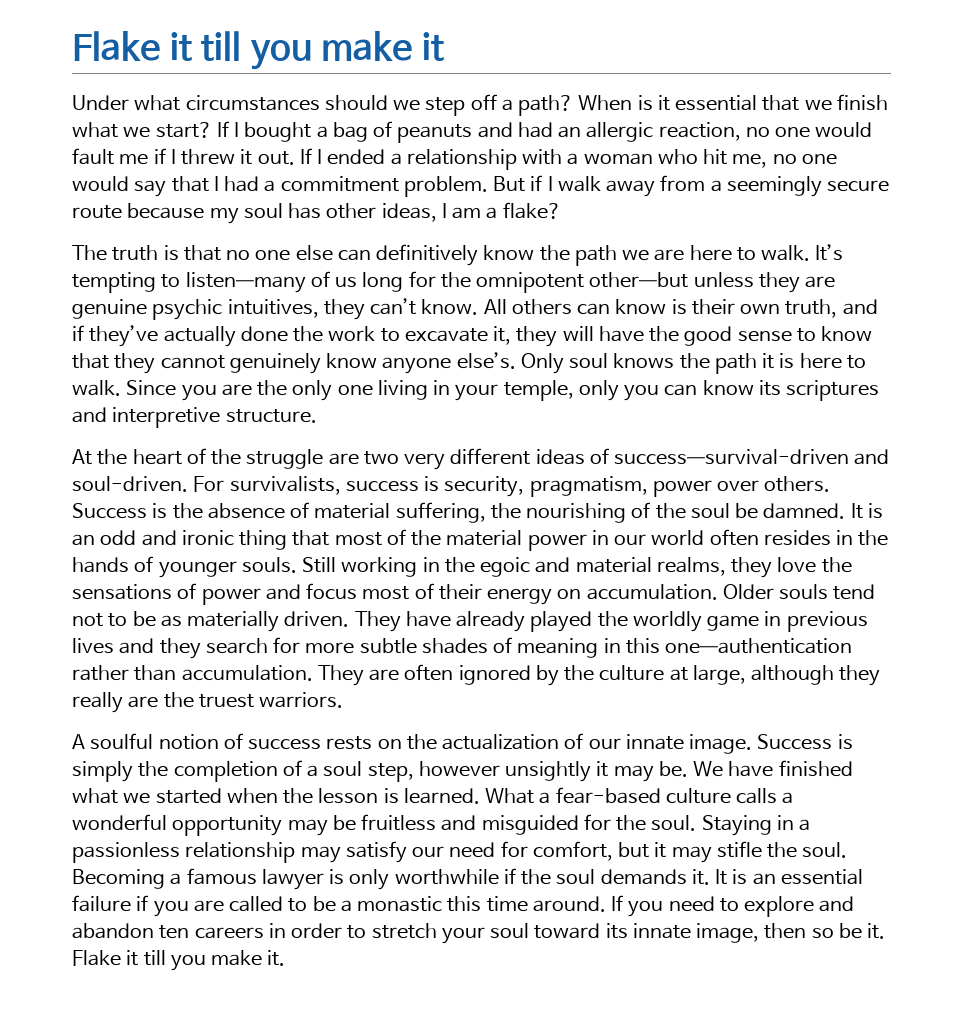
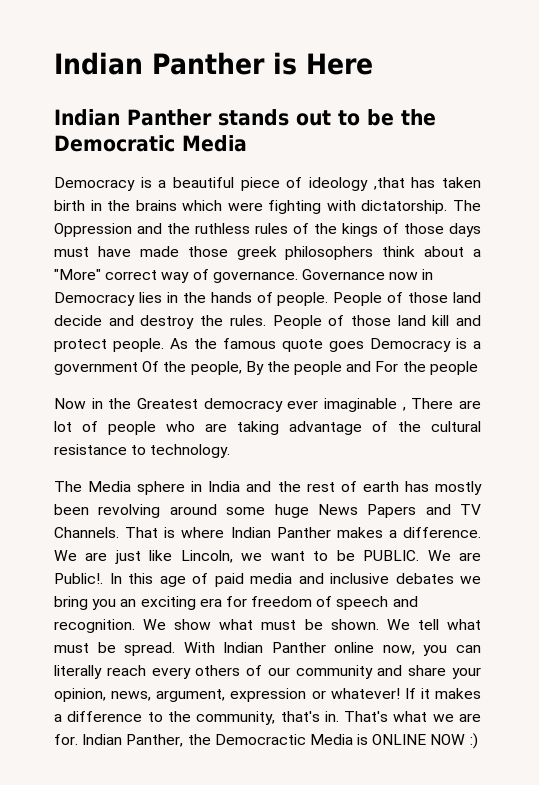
[72,31,444,70] [72,94,888,116] [72,121,873,143] [72,148,838,170] [72,175,890,197] [72,202,561,224] [72,244,844,266] [72,271,836,293] [72,298,878,320] [72,325,873,347] [72,352,866,374] [72,380,880,401] [72,407,317,428] [72,448,890,470] [72,476,831,497] [72,502,883,523] [72,529,889,551] [72,556,852,578] [72,583,876,605] [72,611,868,632] [72,637,853,659] [72,664,881,686] [72,692,344,713] [72,733,853,754] [72,760,853,782] [72,787,794,804] [72,814,811,836] [72,841,848,863] [72,868,863,890] [72,895,855,917] [72,923,886,944] [72,950,286,971] Flake it till you make it // Under what circumstances should we step off a path? When is it essential that we finish what we start? If I bought a bag of peanuts and had an allergic reaction, no one would fault me if I threw it out. If I ended a relationship with a woman who hit me, no one would say that I had a commitment problem. But if I walk away from a seemingly secure route because my soul has other ideas, I am a flake? // The truth is that no one else can definitively know the path we are here to walk. It’s tempting to listen—many of us long for the omnipotent other—but unless they are genuine psychic intuitives, they can’t know. All others can know is their own truth, and if they’ve actually done the work to excavate it, they will have the good sense to know that they cannot genuinely know anyone else’s. Only soul knows the path it is here to walk. Since you are the only one living in your temple, only you can know its scriptures and interpretive structure. // At the heart of the struggle are two very different ideas of success—survival-driven and soul-driven. For survivalists, success is security, pragmatism, power over others. Success is the absence of material suffering, the nourishing of the soul be damned. It is an odd and ironic thing that most of the material power in our world often resides in the hands of younger souls. Still working in the egoic and material realms, they love the sensations of power and focus most of their energy on accumulation. Older souls tend not to be as materially driven. They have already played the worldly game in previous lives and they search for more subtle shades of meaning in this one—authentication rather than accumulation. They are often ignored by the culture at large, although they really are the truest warriors. // A soulful notion of success rests on the actualization of our innate image. Success is simply the completion of a soul step, however unsightly it may be. We have finished what we started when the lesson is learned. What a fear-based culture calls a wonderful opportunity may be fruitless and misguided for the soul. Staying in a passionless relationship may satisfy our need for comfort, but it may stifle the soul. Becoming a famous lawyer is only worthwhile if the soul demands it. It is an essential failure if you are called to be a monastic this time around. If you need to explore and abandon ten careers in order to stretch your soul toward its innate image, then so be it. Flake it till you make it. -> [54,52,373,75] [54,109,436,126] [54,135,247,152] [54,177,481,191] [54,200,481,214] [54,223,481,237] [54,246,481,260] [54,269,434,283] [54,292,481,306] [54,315,481,329] [54,338,481,352] [54,361,478,375] [54,398,482,412] [54,421,481,435] [54,444,231,458] [54,481,482,495] [54,504,481,518] [54,527,481,538] [54,550,481,564] [54,573,481,587] [54,596,418,610] [54,619,481,633] [54,642,481,656] [54,665,481,679] [54,688,481,702] [54,711,482,725] [54,733,478,749] Indian Panther is Here // Indian Panther stands out to be the Democratic Media // Democracy is a beautiful piece of ideology ,that has taken birth in the brains which were fighting with dictatorship. The Oppression and the ruthless rules of the kings of those days must have made those greek philosophers think about a "More" correct way of governance. Governance now in Democracy lies in the hands of people. People of those land decide and destroy the rules. People of those land kill and protect people. As the famous quote goes Democracy is a government Of the people, By the people and For the people // Now in the Greatest democracy ever imaginable , There are lot of people who are taking advantage of the cultural resistance to technology. // The Media sphere in India and the rest of earth has mostly been revolving around some huge News Papers and TV Channels. That is where Indian Panther makes a difference. We are just like Lincoln, we want to be PUBLIC. We are Public!. In this age of paid media and inclusive debates we bring you an exciting era for freedom of speech and recognition. We show what must be shown. We tell what must be spread. With Indian Panther online now, you can literally reach every others of our community and share your opinion, news, argument, expression or whatever! If it makes a difference to the community, that's in. That's what we are for. Indian Panther, the Democractic Media is ONLINE NOW :)

